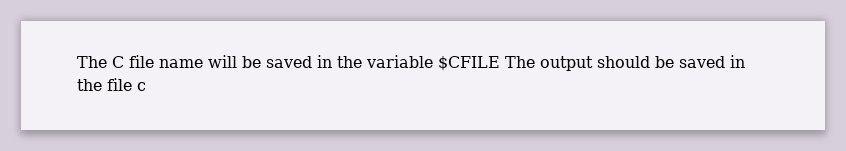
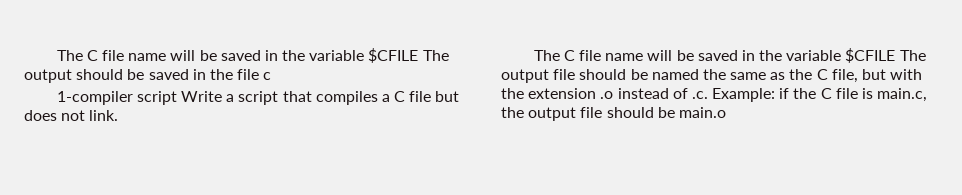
(146, 86) none -> [56,91,460,105] [24,110,119,121] [533,48,926,63] [501,69,923,83] [501,88,928,102] [501,107,726,121] // 1-compiler script Write a script that compiles a C file but does not link. // The C file name will be saved in the variable $CFILE The output file should be named the same as the C file, but with the extension .o instead of .c. Example: if the C file is main.c, the output file should be main.o

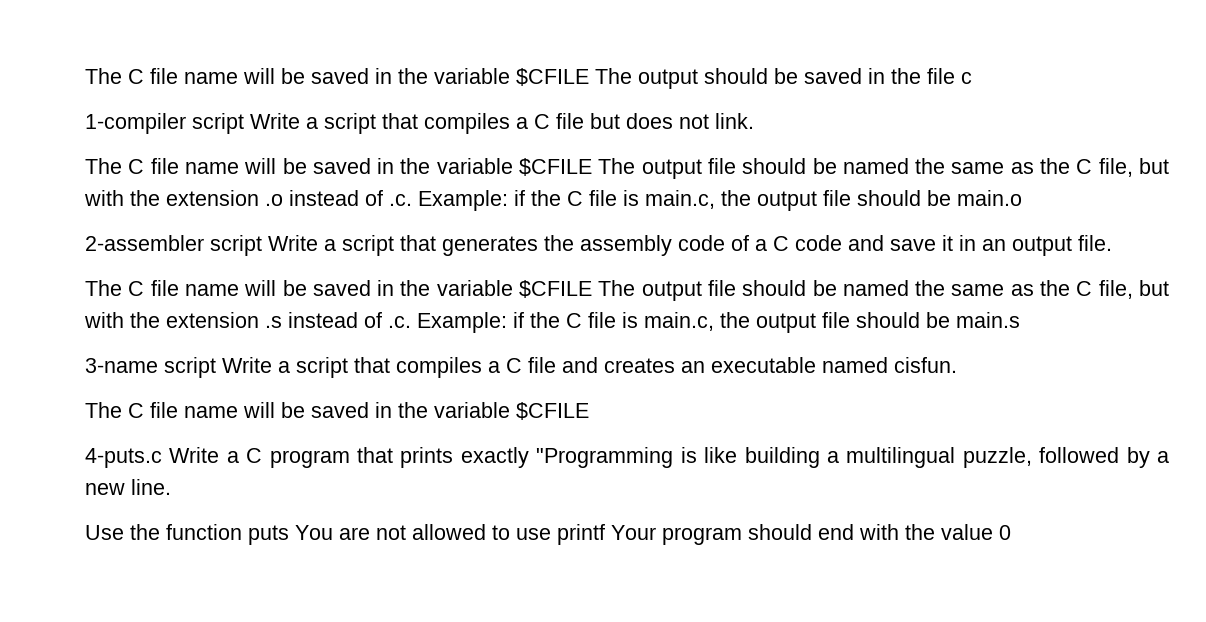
(726, 112) none -> [85,235,1112,256] [85,280,1170,301] [84,312,1020,333] [85,357,957,378] [85,402,589,420] [85,447,1169,468] [85,479,171,495] [85,524,1011,545] // 2-assembler script Write a script that generates the assembly code of a C code and save it in an output file. // The C file name will be saved in the variable $CFILE The output file should be named the same as the C file, but with the extension .s instead of .c. Example: if the C file is main.c, the output file should be main.s // 3-name script Write a script that compiles a C file and creates an executable named cisfun. // The C file name will be saved in the variable $CFILE // 4-puts.c Write a C program that prints exactly "Programming is like building a multilingual puzzle, followed by a new line. // Use the function puts You are not allowed to use printf Your program should end with the value 0

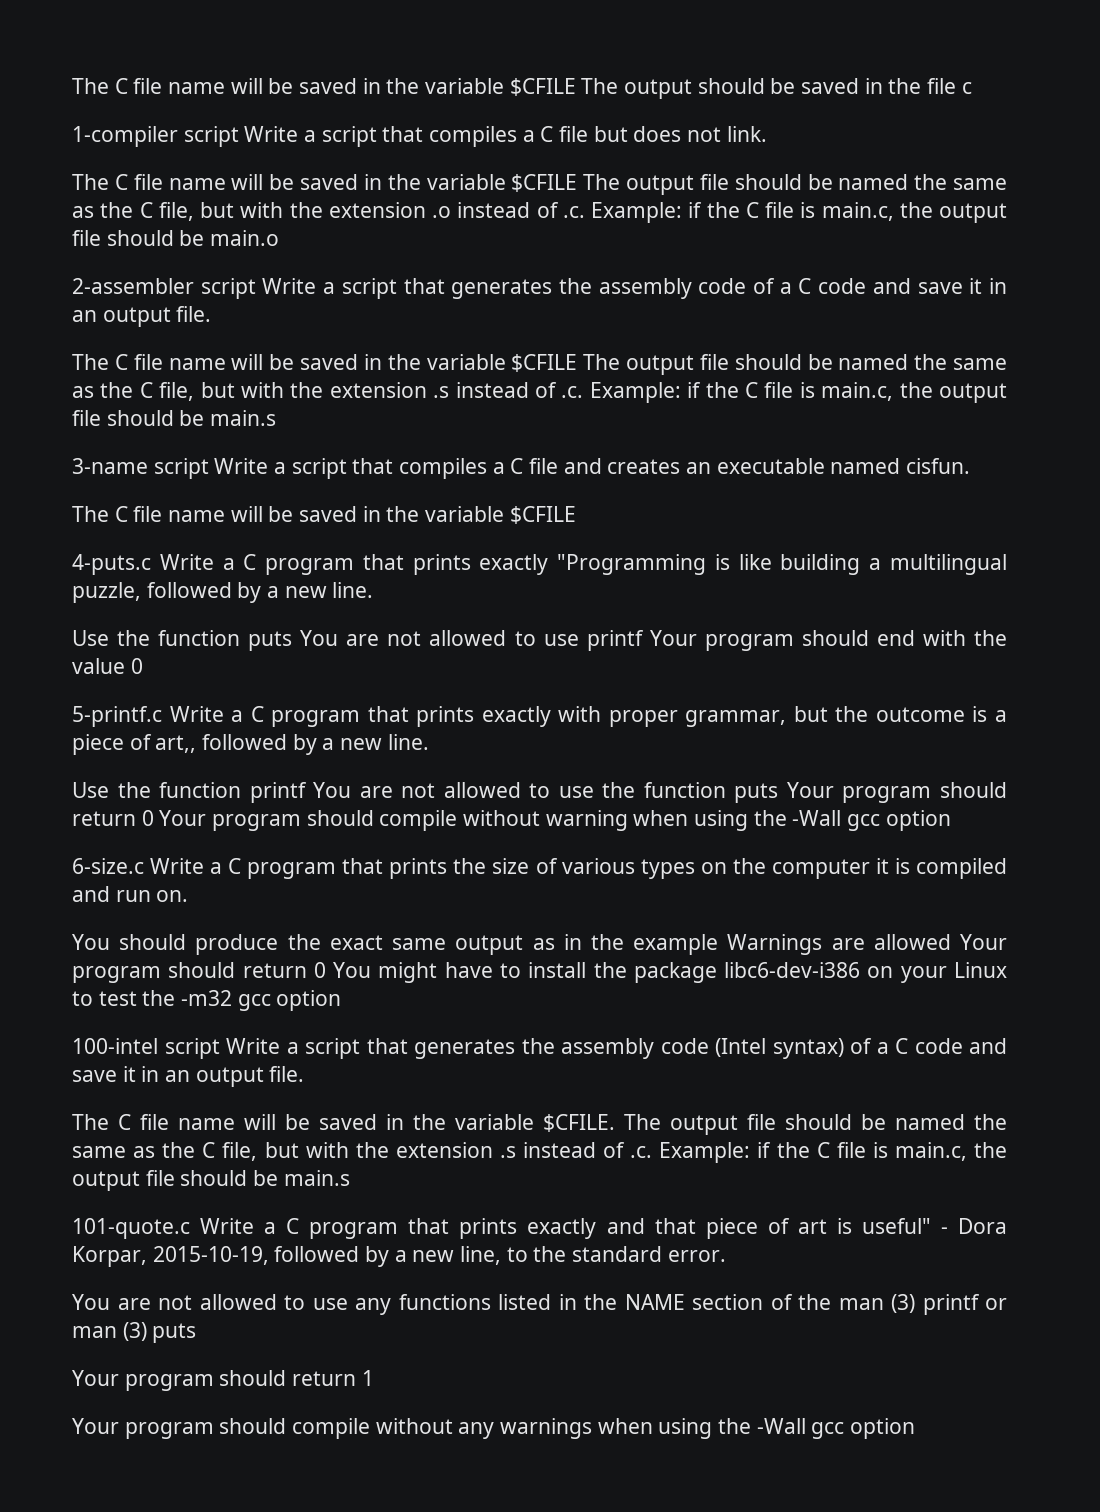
(1011, 532) none -> [72,706,1007,727] [72,734,429,755] [72,782,1007,803] [72,810,951,831] [72,858,1007,879] [72,886,189,902] [72,934,1007,955] [72,962,1008,983] [72,990,342,1011] [72,1038,1007,1059] [72,1066,305,1087] [72,1114,1007,1135] [72,1142,1008,1163] [72,1170,350,1191] [72,1218,1007,1239] [72,1246,726,1267] [72,1294,1007,1315] [72,1322,197,1343] [72,1370,374,1391] [72,1418,916,1439] // 5-printf.c Write a C program that prints exactly with proper grammar, but the outcome is a piece of art,, followed by a new line. // Use the function printf You are not allowed to use the function puts Your program should return 0 Your program should compile without warning when using the -Wall gcc option // 6-size.c Write a C program that prints the size of various types on the computer it is compiled and run on. // You should produce the exact same output as in the example Warnings are allowed Your program should return 0 You might have to install the package libc6-dev-i386 on your Linux to test the -m32 gcc option // 100-intel script Write a script that generates the assembly code (Intel syntax) of a C code and save it in an output file. // The C file name will be saved in the variable $CFILE. The output file should be named the same as the C file, but with the extension .s instead of .c. Example: if the C file is main.c, the output file should be main.s // 101-quote.c Write a C program that prints exactly and that piece of art is useful" - Dora Korpar, 2015-10-19, followed by a new line, to the standard error. // You are not allowed to use any functions listed in the NAME section of the man (3) printf or man (3) puts // Your program should return 1 // Your program should compile without any warnings when using the -Wall gcc option

